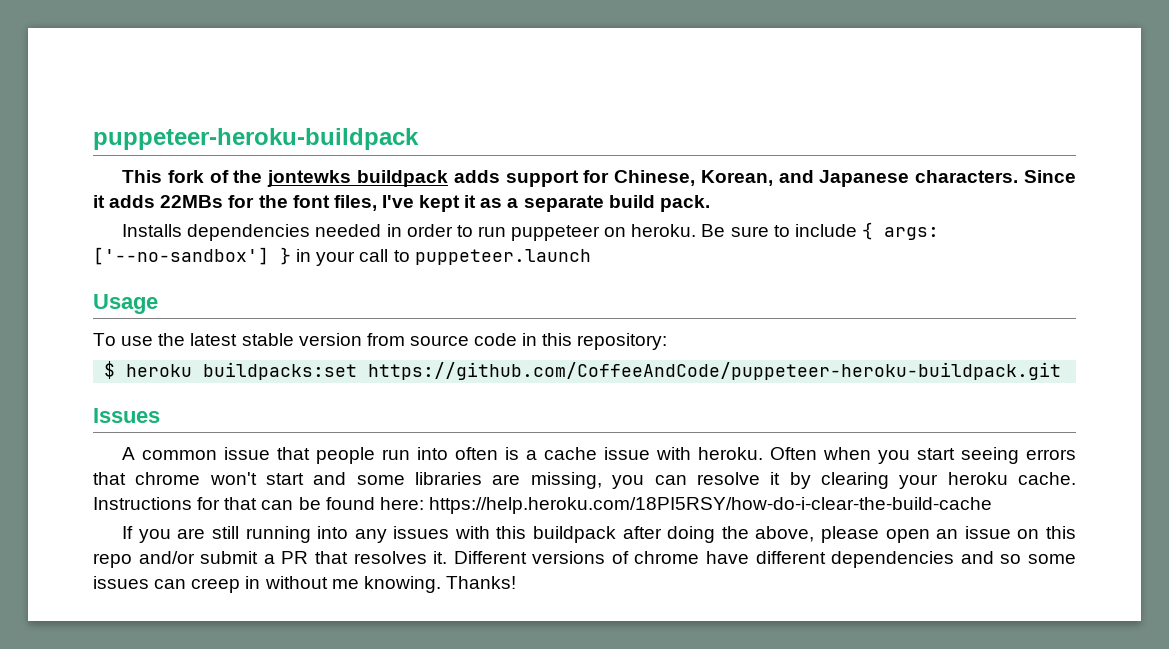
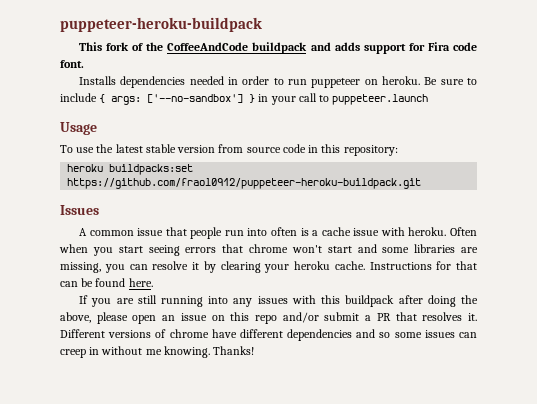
[267,170,1076,187] [93,195,710,212] jontewks buildpack adds support for Chinese, Korean, and Japanese characters. Since it adds 22MBs for the font files, I've kept it as a separate build pack. -> [167,42,478,54] [60,60,84,68] CoffeeAndCode buildpack and adds support for Fira code font.
[104,361,116,379] $ -> (398, 150) none
[368,362,1062,380] https://github.com/CoffeeAndCode/puppeteer-heroku-buildpack.git -> [67,178,422,189] https://github.com/fraol0912/puppeteer-heroku-buildpack.git
[379,497,992,514] here: https://help.heroku.com/18PI5RSY/how-do-i-clear-the-build-cache -> [128,278,153,287] here.

